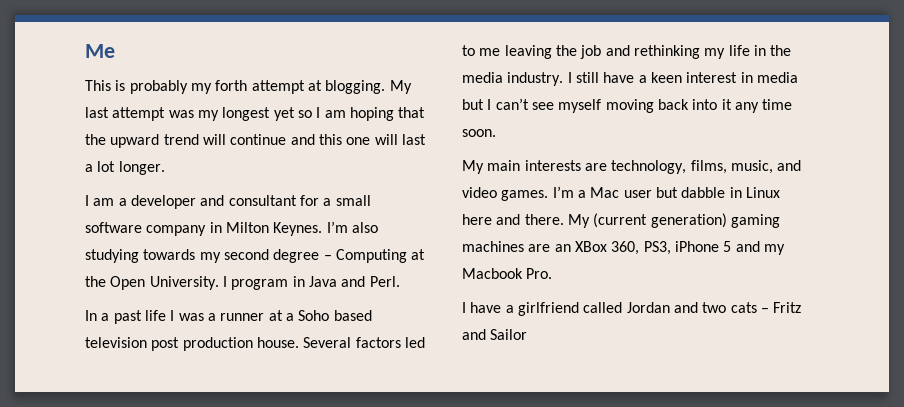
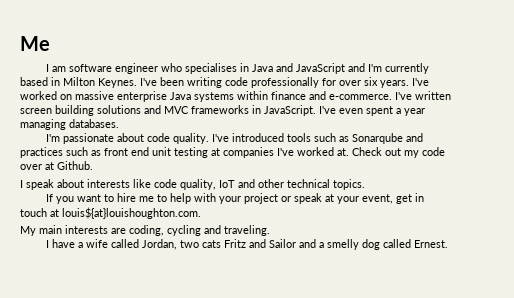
[85,80,412,94] [85,107,426,121] [85,134,426,148] [85,161,165,175] [85,195,371,209] [85,221,378,236] [85,249,426,263] [85,276,400,290] [85,310,372,324] [85,337,425,351] [462,45,792,59] [462,72,798,86] [462,98,793,113] [462,129,496,137] [462,160,802,174] [462,186,780,201] [462,213,780,228] [462,241,785,255] [462,268,553,279] This is probably my forth attempt at blogging. My last attempt was my longest yet so I am hoping that the upward trend will continue and this one will last a lot longer. // I am a developer and consultant for a small software company in Milton Keynes. I’m also studying towards my second degree – Computing at the Open University. I program in Java and Perl. // In a past life I was a runner at a Soho based television post production house. Several factors led to me leaving the job and rethinking my life in the media industry. I still have a keen interest in media but I can’t see myself moving back into it any time soon. // My main interests are technology, films, music, and video games. I’m a Mac user but dabble in Linux here and there. My (current generation) gaming machines are an XBox 360, PS3, iPhone 5 and my Macbook Pro. -> [46,63,430,74] [20,77,429,88] [20,91,451,102] [20,105,425,116] [20,119,119,130] [46,133,424,144] [20,147,445,158] [20,161,93,170] [20,179,365,190] [46,193,425,204] [20,207,201,219] [20,225,270,236] I am software engineer who specialises in Java and JavaScript and I'm currently based in Milton Keynes. I've been writing code professionally for over six years. I've worked on massive enterprise Java systems within finance and e-commerce. I've written screen building solutions and MVC frameworks in JavaScript. I've even spent a year managing databases. // I'm passionate about code quality. I've introduced tools such as Sonarqube and practices such as front end unit testing at companies I've worked at. Check out my code over at Github. // I speak about interests like code quality, IoT and other technical topics. // If you want to hire me to help with your project or speak at your event, get in touch at louis${at}louishoughton.com. // My main interests are coding, cycling and traveling.
[517,302,698,316] girlfriend called Jordan and -> [86,239,178,250] wife called Jordan,
[760,308,769,313] – -> (222, 244) none
(528, 334) none -> [299,239,449,250] and a smelly dog called Ernest.

